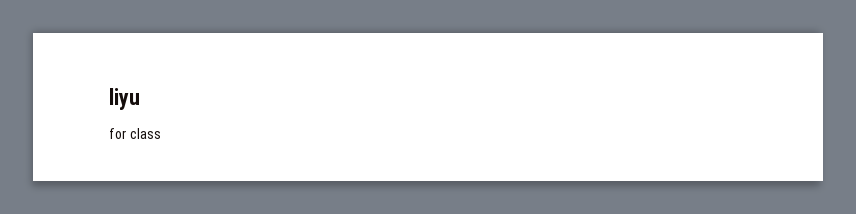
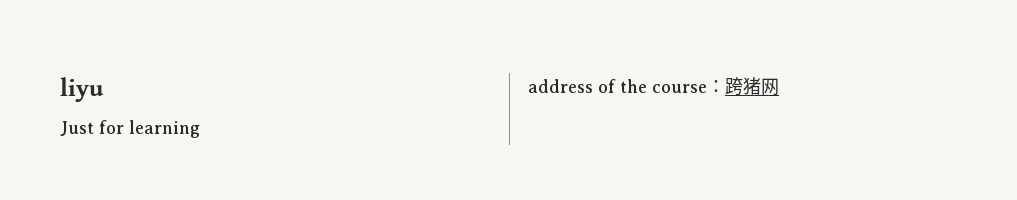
[109,128,161,139] for class -> [60,120,200,138] [528,77,779,96] Just for learning // address of the course：跨猪网

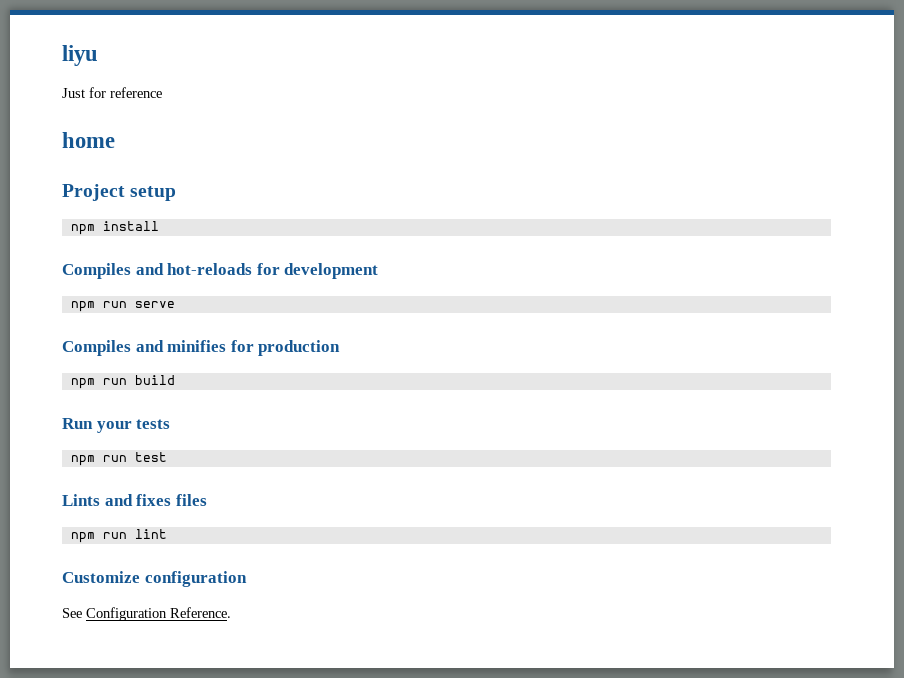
[129,120,200,138] [528,77,779,96] learning // address of the course：跨猪网 -> [110,87,162,98] [62,132,115,148] [62,184,177,201] [70,221,159,235] [62,263,379,279] [70,301,175,312] [62,340,341,356] [70,375,175,389] [62,418,171,433] [70,452,167,466] [62,494,207,506] [70,529,167,543] [62,571,247,587] [62,607,231,621] reference // home // Project setup // npm install // Compiles and hot-reloads for development // npm run serve // Compiles and minifies for production // npm run build // Run your tests // npm run test // Lints and fixes files // npm run lint // Customize configuration // See Configuration Reference.

